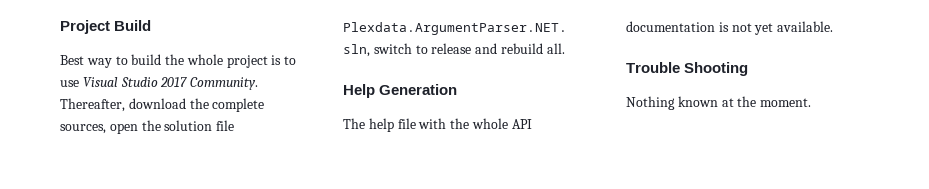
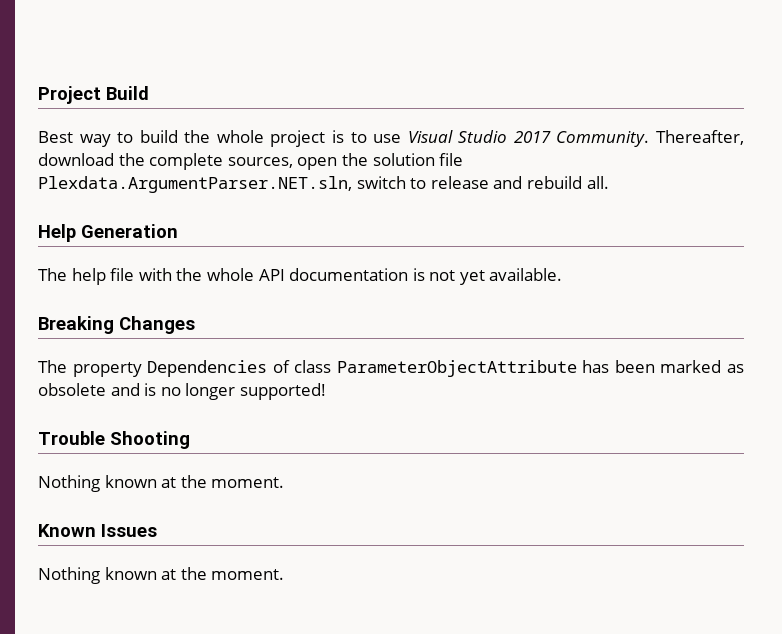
(834, 26) none -> [38,316,195,334] [38,360,744,377] [38,383,326,400] // Breaking Changes // The property Dependencies of class ParameterObjectAttribute has been marked as obsolete and is no longer supported!
(812, 102) none -> [38,524,157,537] [38,567,285,584] // Known Issues // Nothing known at the moment.

